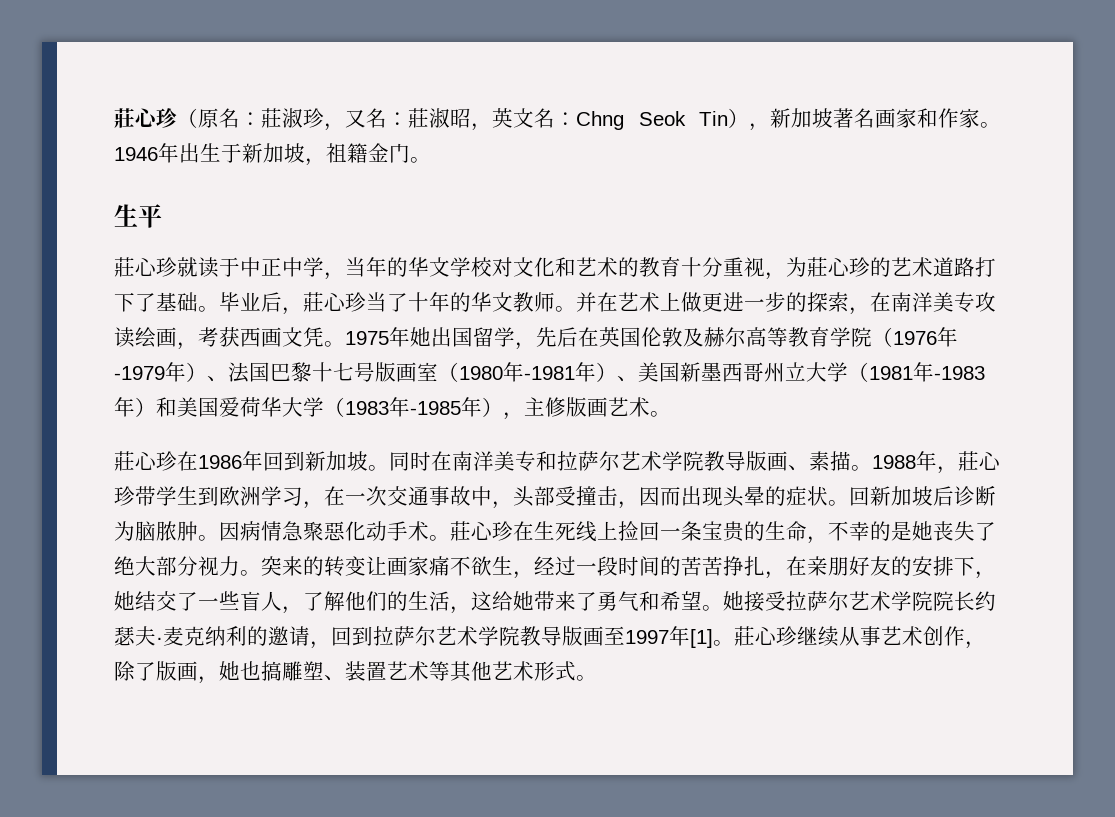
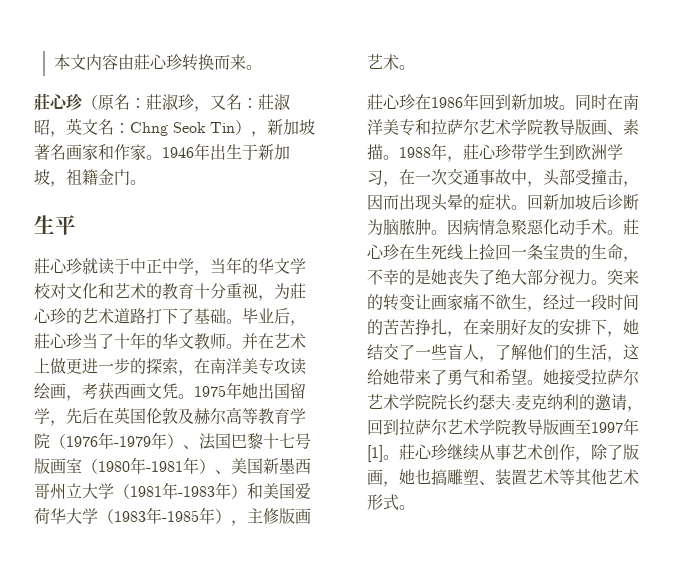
(114, 118) none -> [53,54,262,71] 本文内容由莊心珍转换而来。 //

